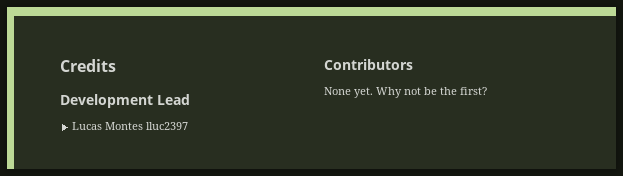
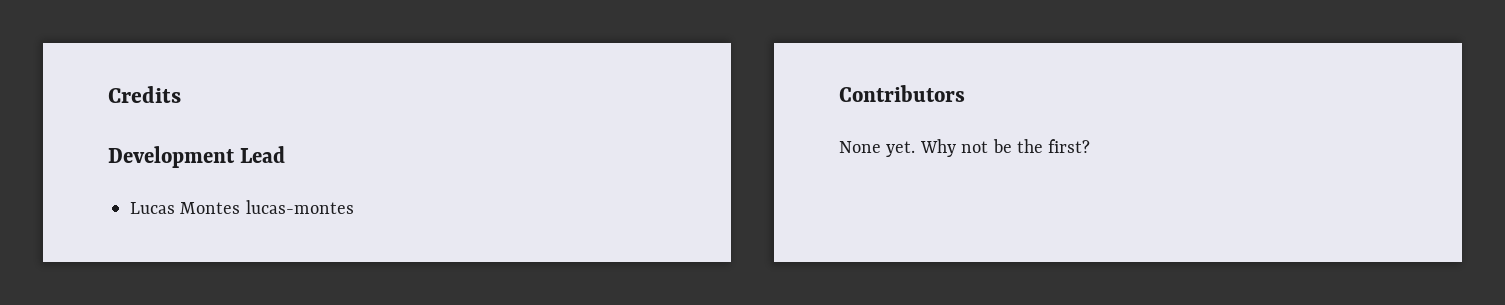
[146,122,189,130] lluc2397 -> [245,200,354,214] lucas-montes

